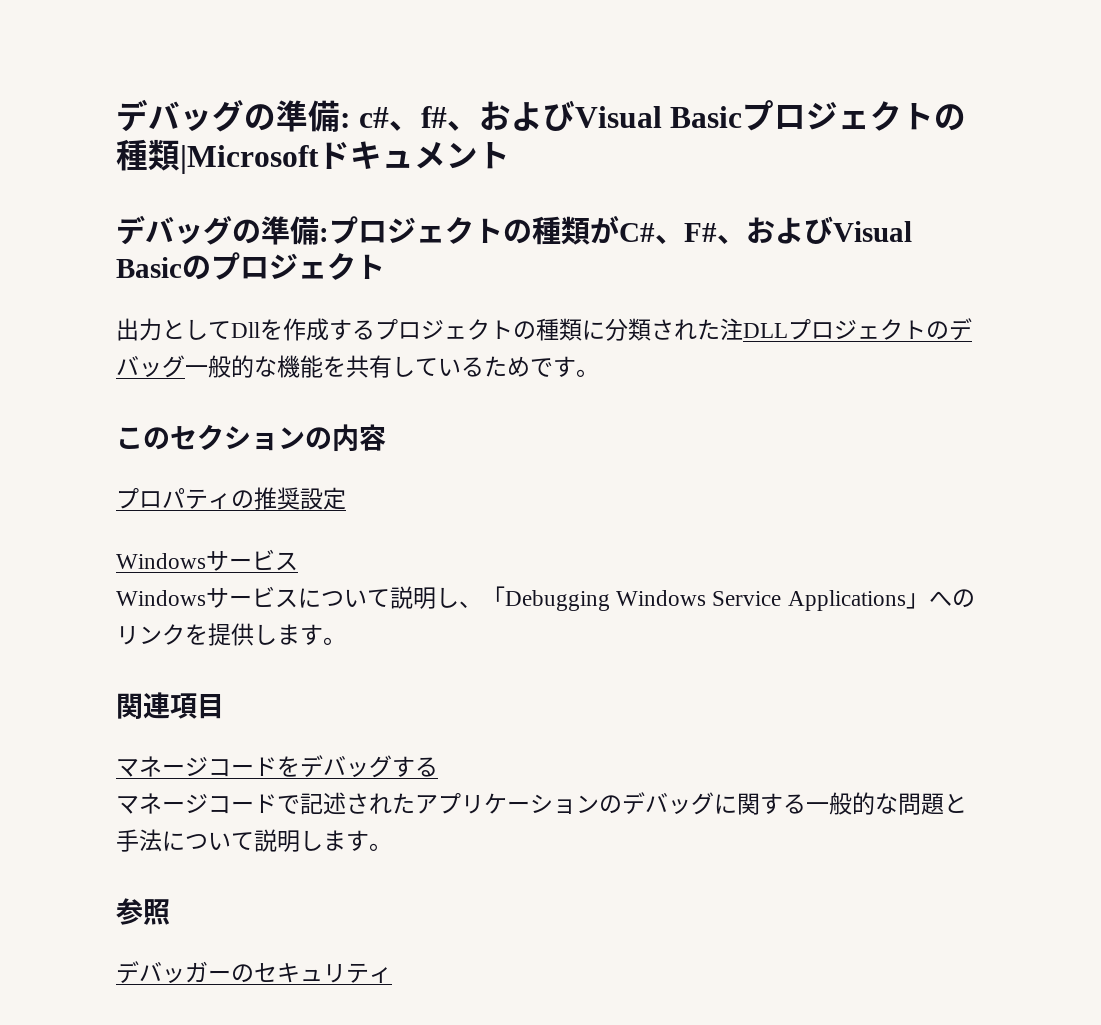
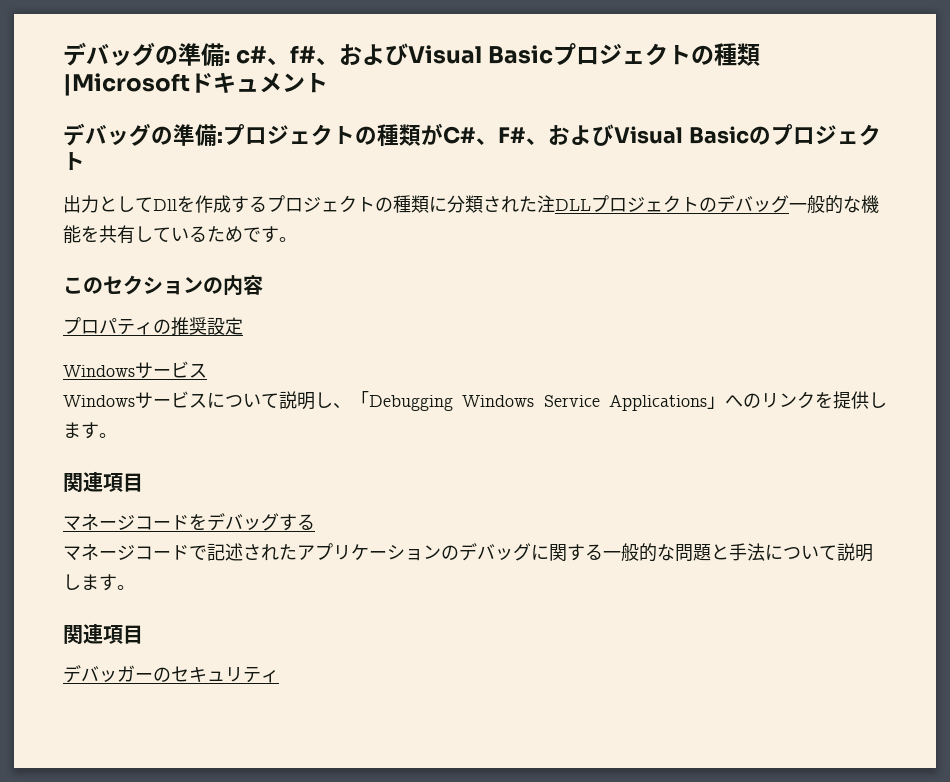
[116,898,170,925] 参照 -> [63,623,143,644] 関連項目

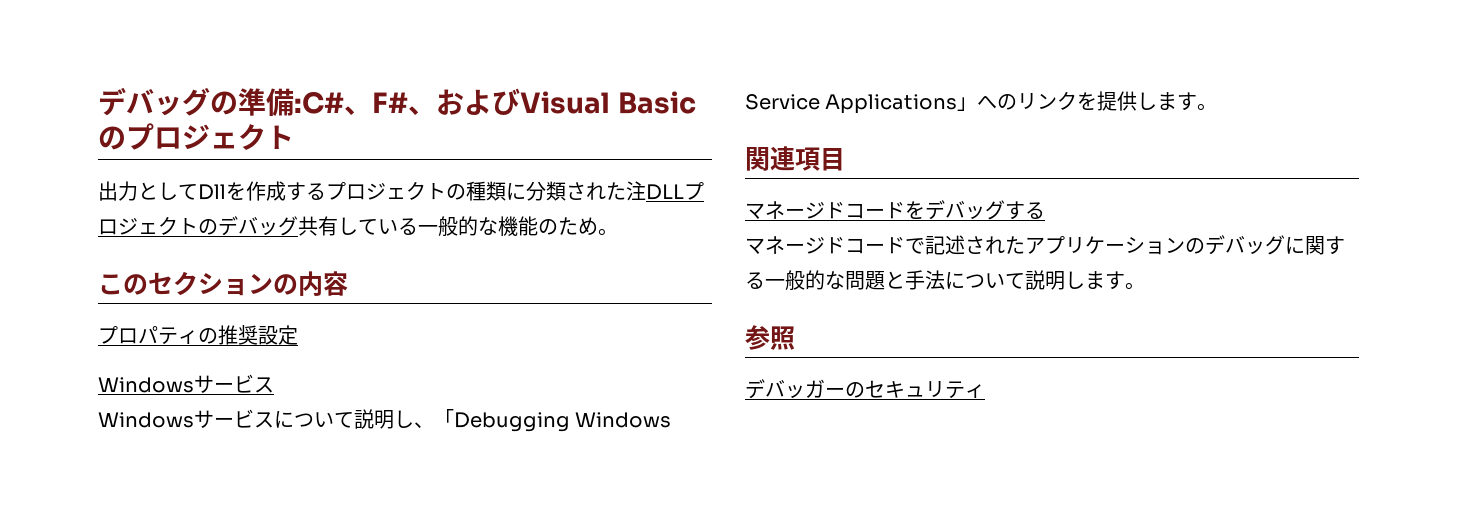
[63,42,761,67] [63,72,328,96] [63,123,476,146] デバッグの準備: c#、f#、およびVisual Basicプロジェクトの種類|Microsoftドキュメント // デバッグの準備:プロジェクトの種類がC# -> [98,87,344,117] デバッグの準備:C#
[789,195,879,214] [63,225,279,244] 一般的な機能を共有しているためです -> [298,216,598,236] 共有している一般的な機能のため
(135, 522) none -> [825,202,845,219] ド
(135, 552) none -> [825,237,845,254] ド
[63,623,143,644] 関連項目 -> [745,325,795,350] 参照

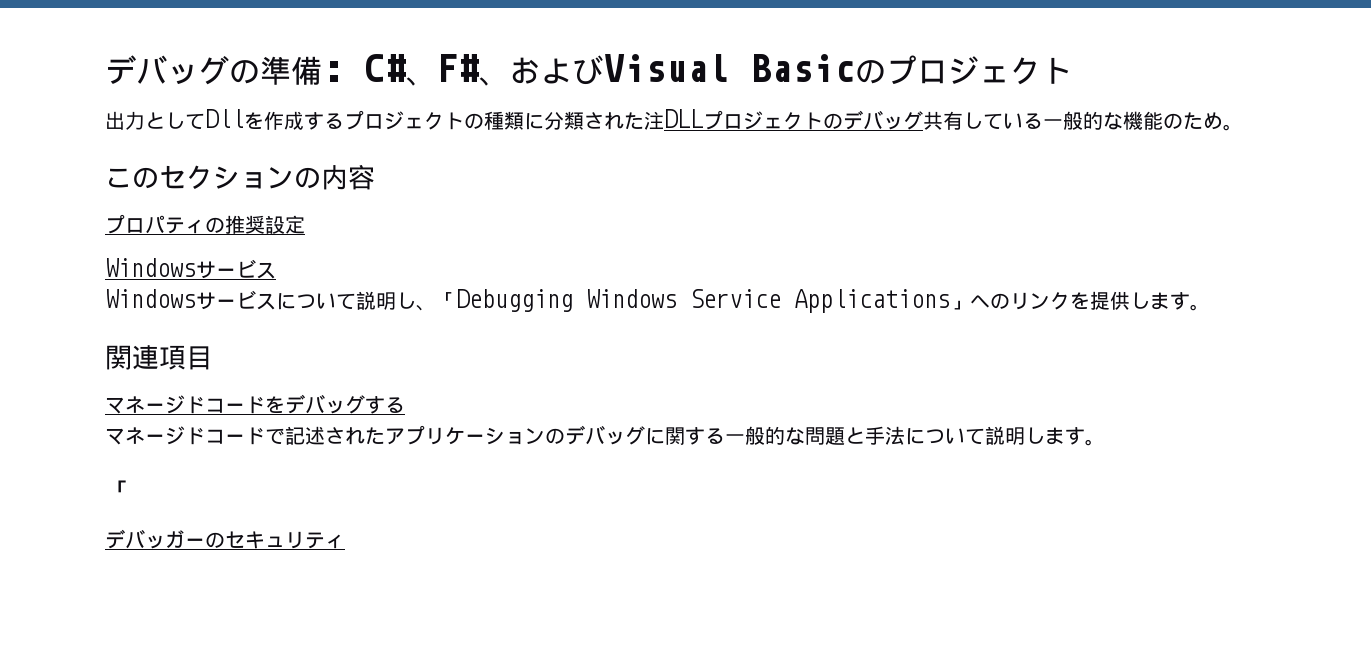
[294,91,344,114] :C# -> [322,54,406,82] : C#
[745,325,795,350] 参照 -> [105,480,132,502] 「

